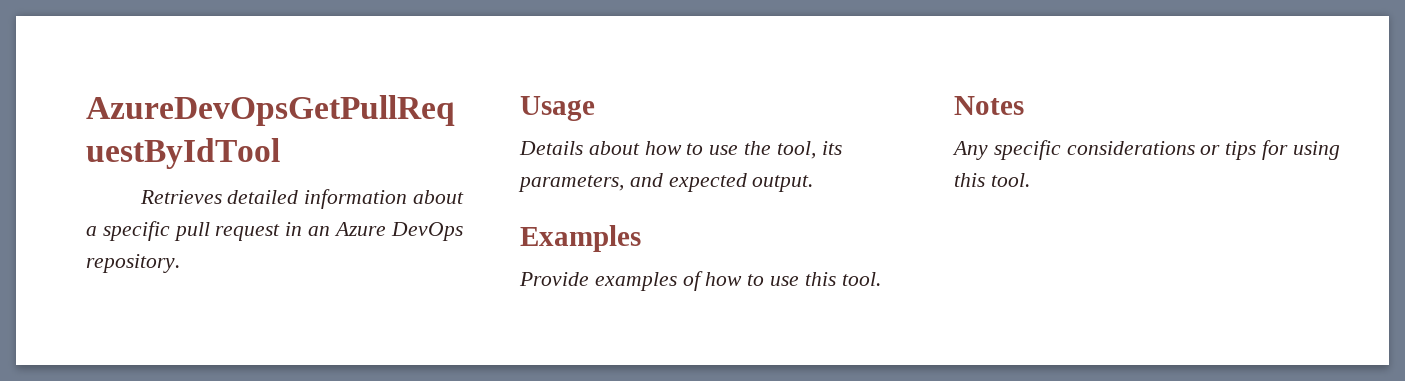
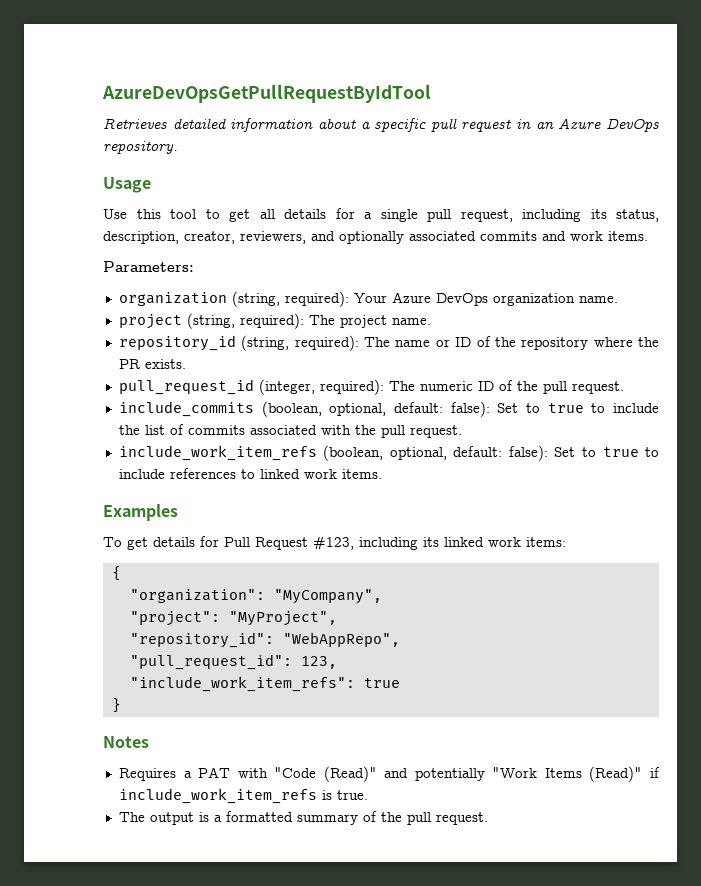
[519,141,842,159] [518,173,814,192] [520,225,641,252] [519,271,881,291] [954,96,1024,115] [952,140,1340,160] [954,173,1030,187] Details about how to use the tool, its parameters, and expected output. // Examples // Provide examples of how to use this tool. // Notes // Any specific considerations or tips for using this tool. -> [103,208,659,222] [103,231,648,244] [103,261,194,272] [118,291,618,307] [118,313,431,329] [118,335,660,351] [118,359,186,369] [118,379,624,395] [118,401,659,417] [118,424,462,438] [118,445,660,461] [118,468,382,479] [103,504,178,521] [103,536,566,550] [111,566,121,581] [129,589,382,604] [129,611,337,626] [129,632,400,648] [129,654,337,670] [129,676,400,692] [111,698,121,713] [103,736,149,748] [118,766,660,782] [118,788,368,804] [118,811,488,825] Use this tool to get all details for a single pull request, including its status, description, creator, reviewers, and optionally associated commits and work items. // Parameters: // organization (string, required): Your Azure DevOps organization name. // project (string, required): The project name. // repository_id (string, required): The name or ID of the repository where the PR exists. // pull_request_id (integer, required): The numeric ID of the pull request. // include_commits (boolean, optional, default: false): Set to true to include the list of commits associated with the pull request. // include_work_item_refs (boolean, optional, default: false): Set to true to include references to linked work items. // Examples // To get details for Pull Request #123, including its linked work items: // { // "organization": "MyCompany", // "project": "MyProject", // "repository_id": "WebAppRepo", // "pull_request_id": 123, // "include_work_item_refs": true // } // Notes // Requires a PAT with "Code (Read)" and potentially "Work Items (Read)" if include_work_item_refs is true. // The output is a formatted summary of the pull request.

